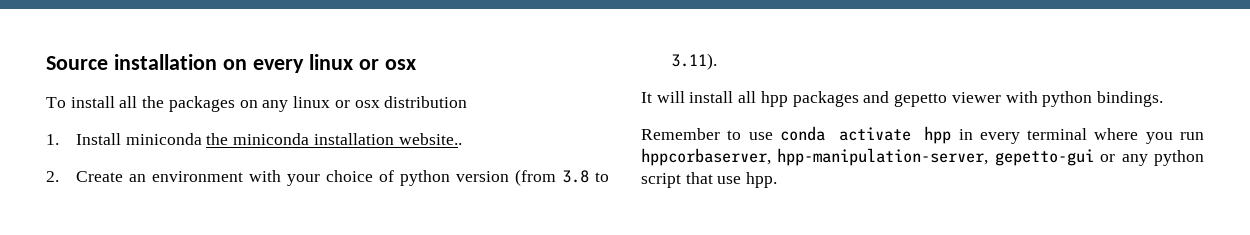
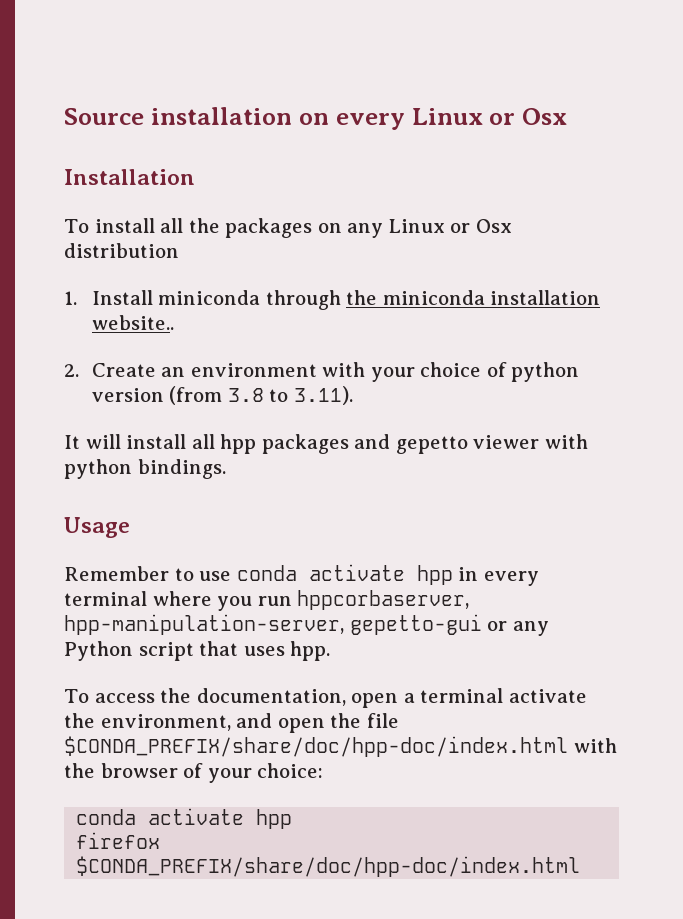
[308,54,416,70] linux or osx -> [411,108,568,125] [64,169,195,185] Linux or Osx // Installation
[293,96,380,108] linux or osx -> [388,219,512,233] Linux or Osx
(202, 139) none -> [265,290,341,310] through
(1163, 99) none -> [64,517,130,538] // Usage
[1154,150,1204,166] python -> [64,641,133,661] Python
[717,176,742,184] use -> [243,646,285,656] uses
(778, 180) none -> [64,688,587,708] [64,713,399,733] [64,736,617,757] [64,763,324,783] [76,808,293,829] [76,832,161,849] [76,856,581,877] // To access the documentation, open a terminal activate the environment, and open the file $CONDA_PREFIX/share/doc/hpp-doc/index.html with the browser of your choice: // conda activate hpp // firefox $CONDA_PREFIX/share/doc/hpp-doc/index.html

